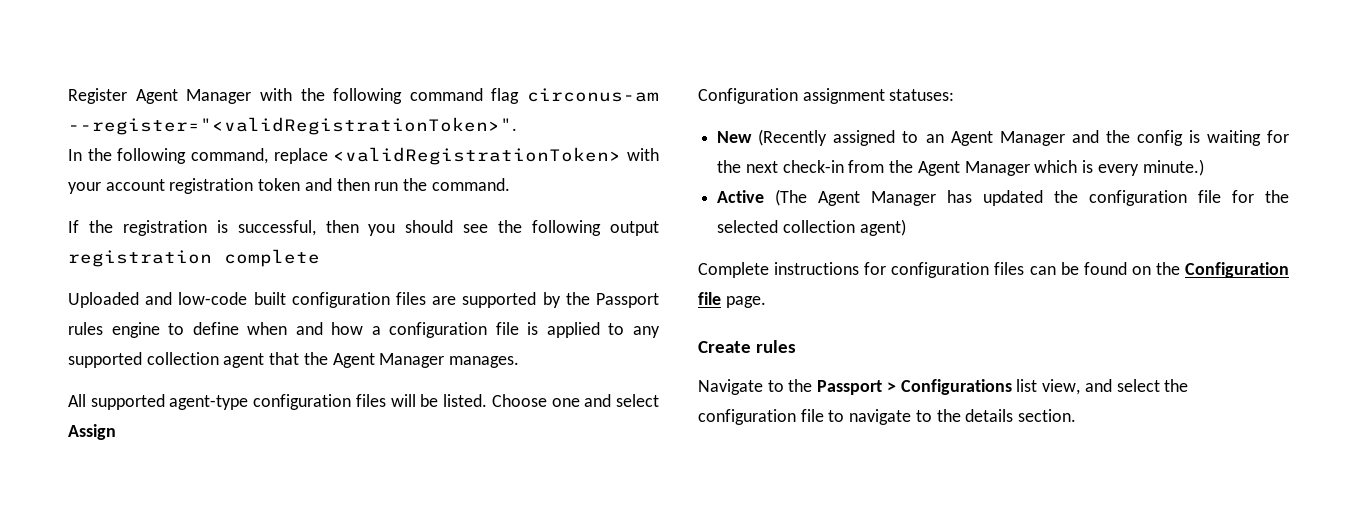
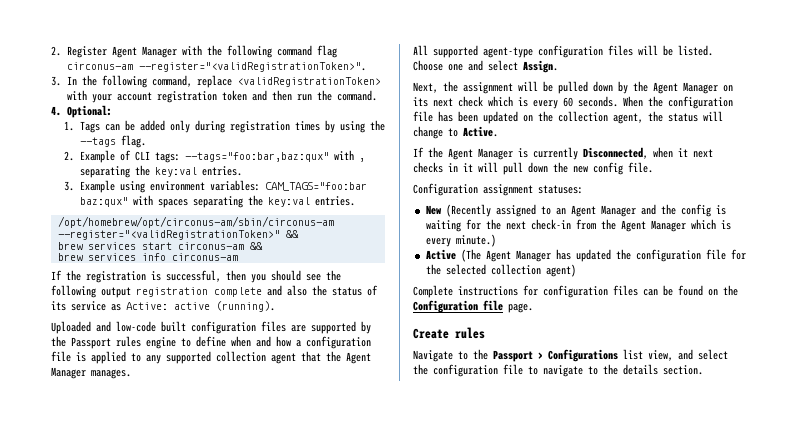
(68, 96) none -> [51,46,61,56] 2.
(517, 126) none -> [51,76,61,86] 3.
(510, 184) none -> [51,105,112,118] [64,120,385,133] [79,135,146,148] [64,150,365,163] [79,165,242,178] [64,180,367,193] [79,195,355,208] [57,216,334,228] [57,230,299,240] [57,242,263,250] [57,253,238,261] // 4. Optional: // 1. Tags can be added only during registration times by using the --tags flag. // 2. Example of CLI tags: --tags="foo:bar,baz:qux" with , separating the key:val entries. // 3. Example using environment variables: CAM_TAGS="foo:bar baz:qux" with spaces separating the key:val entries. // /opt/homebrew/opt/circonus-am/sbin/circonus-am --register="<validRegistrationToken>" && // brew services start circonus-am && // brew services info circonus-am
(320, 258) none -> [267,285,378,296] [51,301,275,312] and also the status of its service as Active: active (running).
[68,424,116,440] Assign -> [523,60,558,73] [413,81,733,94] [413,96,733,109] [413,111,723,124] [413,126,498,139] [413,147,713,160] [413,162,653,175] Assign. // Next, the assignment will be pulled down by the Agent Manager on its next check which is every 60 seconds. When the configuration file has been updated on the collection agent, the status will change to Active. // If the Agent Manager is currently Disconnected, when it next checks in it will pull down the new config file.

